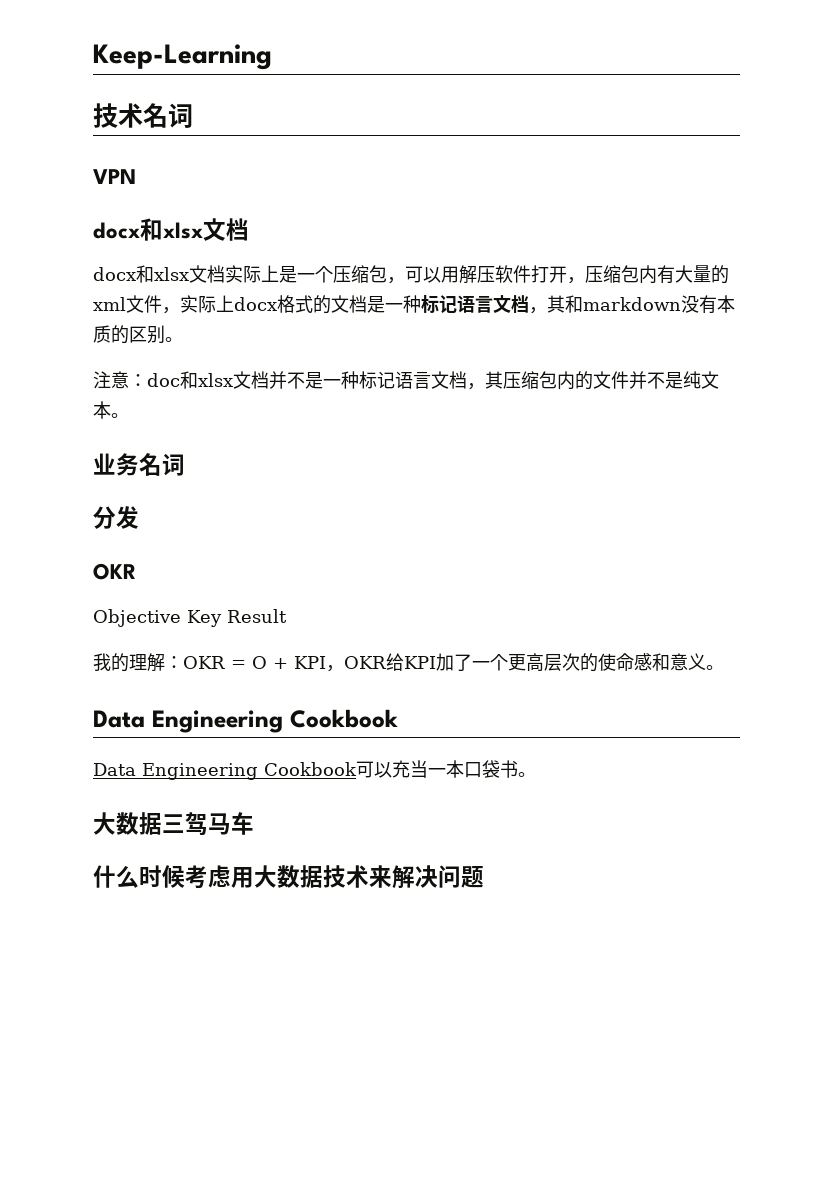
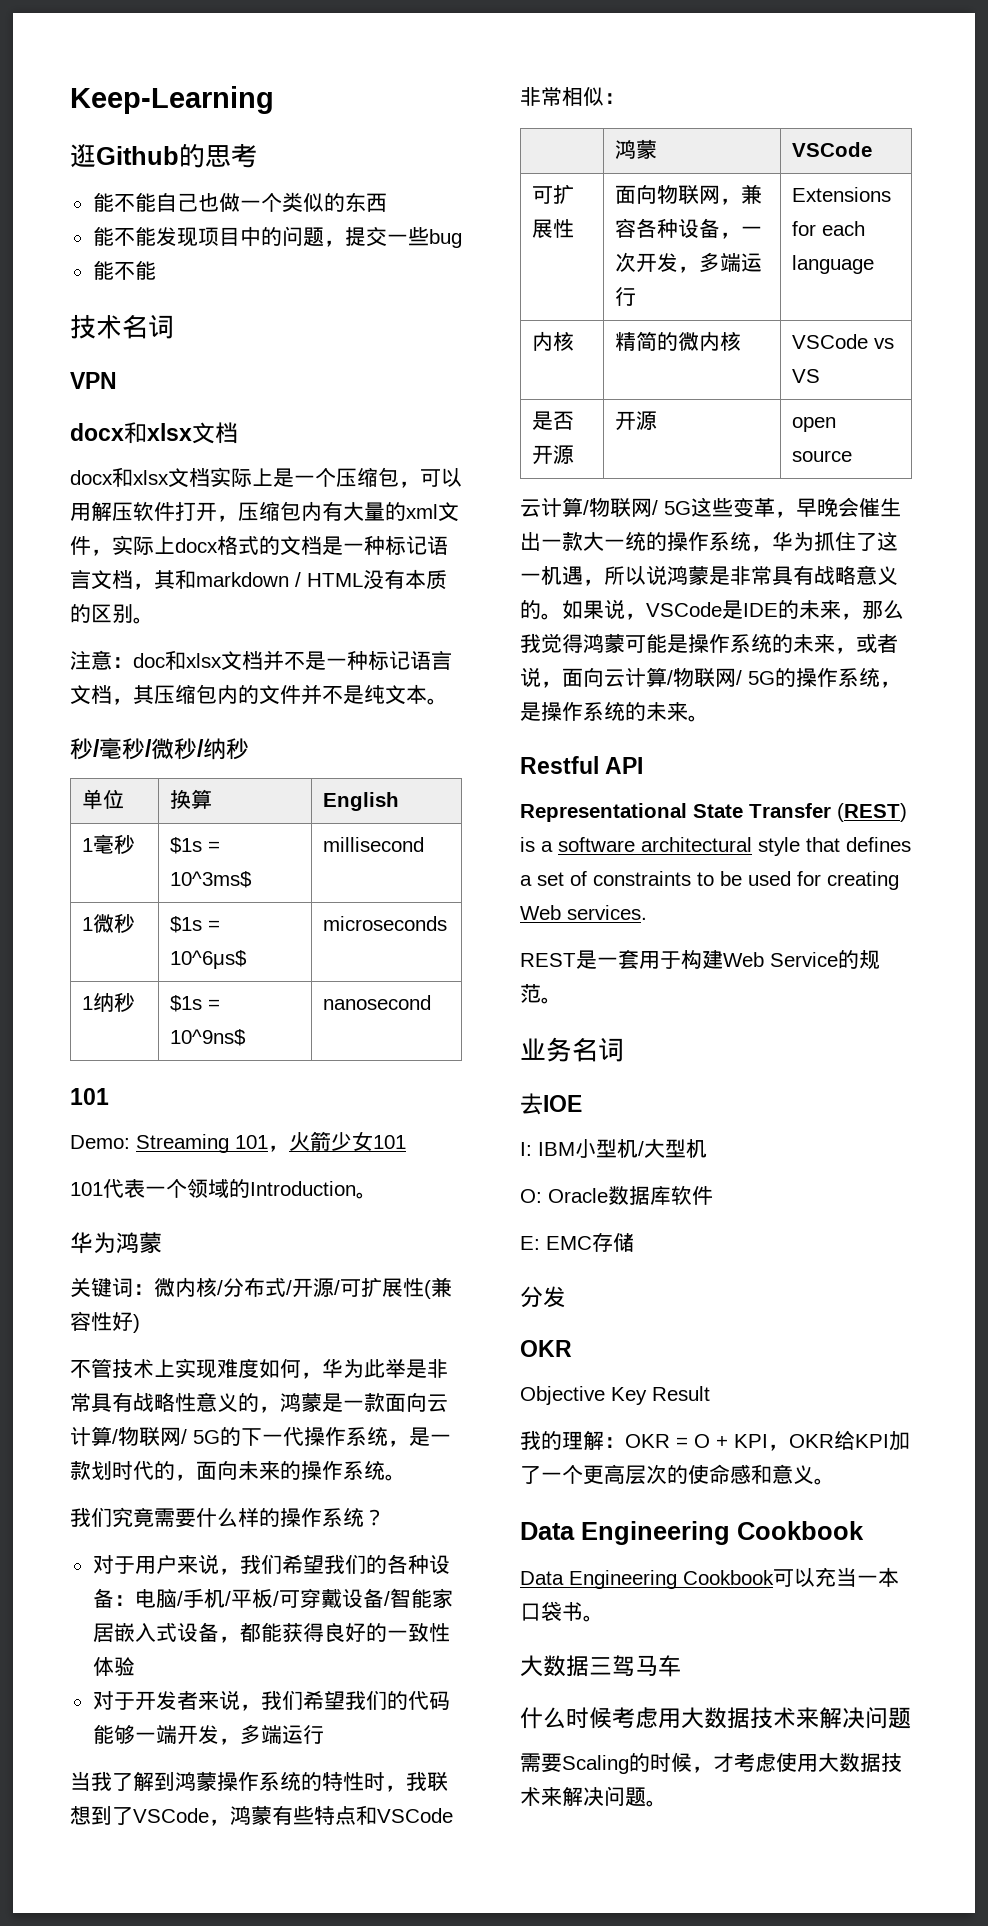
(272, 57) none -> [70,143,257,168] [92,192,387,212] [92,226,462,248] [92,260,156,280] // 逛Github的思考 // 能不能自己也做一个类似的东西 // 能不能发现项目中的问题，提交一些bug // 能不能
(681, 304) none -> [295,572,363,587] / HTML
[93,453,185,476] 业务名词 -> [70,738,249,760] [82,789,125,810] [170,789,213,809] [323,792,400,811] [82,834,136,854] [170,837,221,854] [170,871,253,888] [323,837,425,852] [82,913,136,933] [170,916,221,933] [170,950,248,969] [323,916,448,931] [82,992,136,1012] [170,995,221,1012] [170,1029,247,1046] [323,995,432,1010] [70,1088,109,1105] [70,1131,406,1153] [70,1179,377,1199] [70,1232,162,1254] [70,1277,452,1299] [70,1311,140,1333] [70,1358,448,1379] [70,1392,448,1413] [70,1426,451,1447] [70,1460,406,1481] [70,1507,385,1528] [92,1554,450,1575] [92,1588,453,1608] [92,1622,450,1643] [92,1657,135,1676] [92,1690,450,1711] [92,1724,324,1745] [70,1771,448,1792] [70,1805,453,1826] [520,87,625,106] [615,139,658,159] [792,142,873,157] [532,184,575,204] [532,219,575,238] [615,184,763,205] [615,218,763,239] [615,252,763,273] [615,287,637,306] [792,187,892,202] [792,221,866,236] [792,255,875,274] [532,331,575,351] [615,331,742,351] [792,334,895,349] [792,369,821,383] [532,411,575,430] [532,445,575,465] [615,411,658,431] [792,417,837,432] [792,450,853,462] [520,497,901,518] [520,531,898,552] [520,565,898,586] [520,599,904,620] [520,633,898,654] [520,667,901,688] [520,702,709,722] [520,756,644,774] [520,803,907,822] [520,837,911,856] [520,871,899,890] [520,905,647,920] [520,949,880,969] [520,984,562,1004] [520,1037,624,1062] [520,1093,582,1115] [520,1139,707,1158] [520,1185,713,1205] [520,1232,634,1252] 秒/毫秒/微秒/纳秒 // 单位 | 换算 | English // 1毫秒 | $1s = 10^3ms$ | millisecond // 1微秒 | $1s = 10^6μs$ | microseconds // 1纳秒 | $1s = 10^9ns$ | nanosecond // 101 // Demo: Streaming 101，火箭少女101 // 101代表一个领域的Introduction。 // 华为鸿蒙 // 关键词：微内核/分布式/开源/可扩展性(兼容性好) // 不管技术上实现难度如何，华为此举是非常具有战略性意义的，鸿蒙是一款面向云计算/物联网/ 5G的下一代操作系统，是一款划时代的，面向未来的操作系统。 // 我们究竟需要什么样的操作系统？ // 对于用户来说，我们希望我们的各种设备：电脑/手机/平板/可穿戴设备/智能家居嵌入式设备，都能获得良好的一致性体验 // 对于开发者来说，我们希望我们的代码能够一端开发，多端运行 // 当我了解到鸿蒙操作系统的特性时，我联想到了VSCode，鸿蒙有些特点和VSCode非常相似： // | 鸿蒙 | VSCode // 可扩展性 | 面向物联网，兼容各种设备，一次开发，多端运行 | Extensions for each language // 内核 | 精简的微内核 | VSCode vs VS // 是否开源 | 开源 | open source // 云计算/物联网/ 5G这些变革，早晚会催生出一款大一统的操作系统，华为抓住了这一机遇，所以说鸿蒙是非常具有战略意义的。如果说，VSCode是IDE的未来，那么我觉得鸿蒙可能是操作系统的未来，或者说，面向云计算/物联网/ 5G的操作系统，是操作系统的未来。 // Restful API // Representational State Transfer (REST) is a software architectural style that defines a set of constraints to be used for creating Web services. // REST是一套用于构建Web Service的规范。 // 业务名词 // 去IOE // I: IBM小型机/大型机 // O: Oracle数据库软件 // E: EMC存储
(484, 877) none -> [520,1752,902,1774] [520,1786,667,1807] // 需要Scaling的时候，才考虑使用大数据技术来解决问题。

